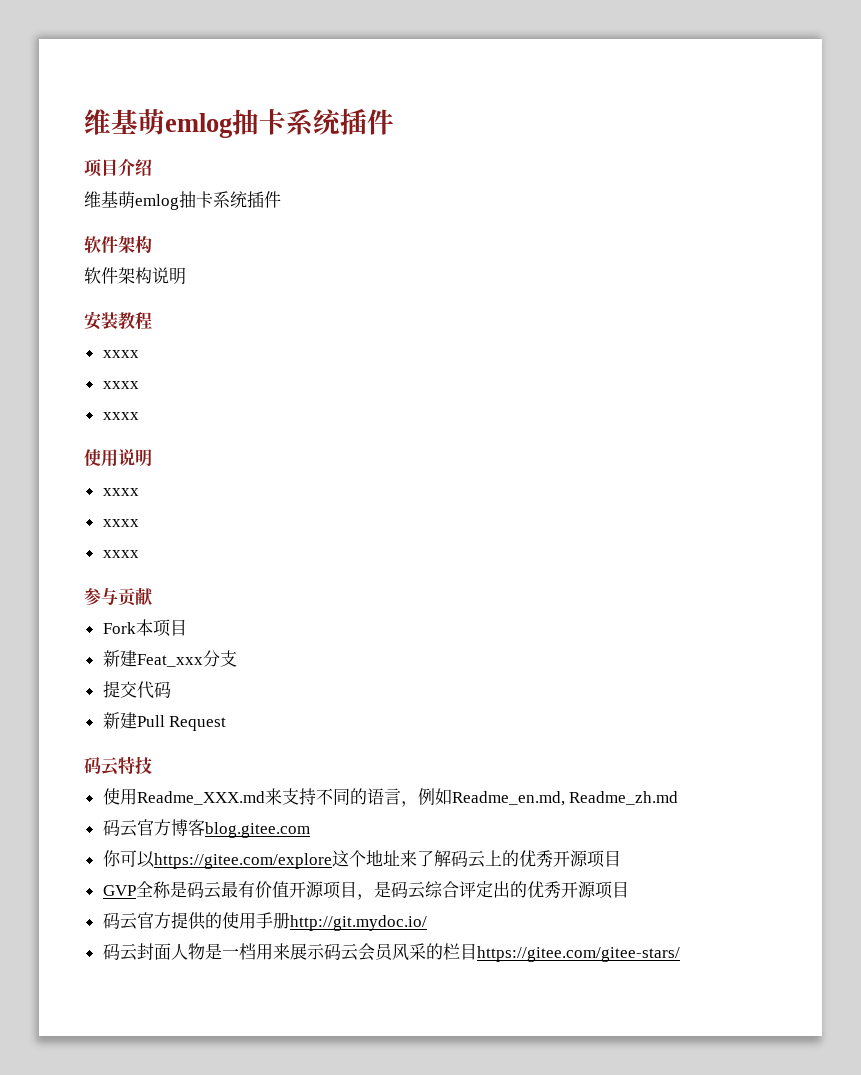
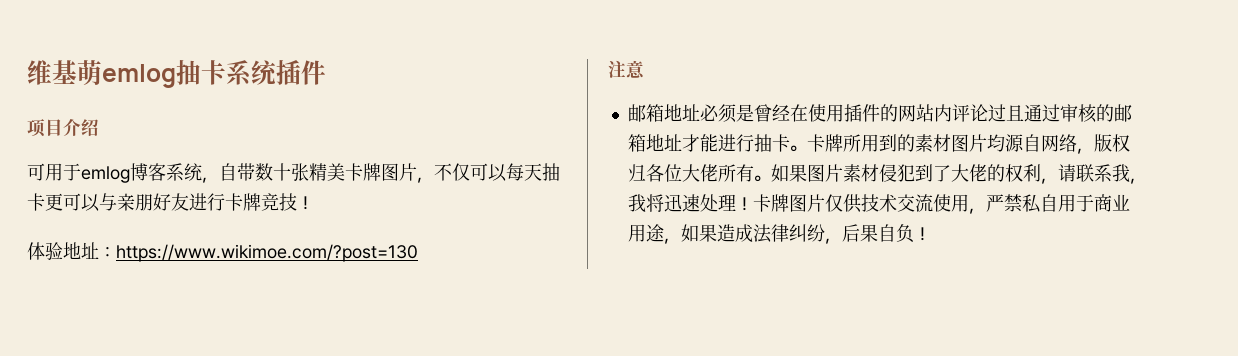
[84,191,281,210] [84,235,152,253] [84,267,186,285] [84,311,152,330] [102,350,139,358] [102,381,139,389] [102,412,139,420] [84,449,152,467] [102,488,139,496] [102,519,139,527] [102,550,139,558] [84,587,153,607] [102,619,187,637] [102,650,237,667] [102,681,171,699] [102,712,227,731] [84,756,152,776] [102,788,679,807] [102,819,310,838] [102,850,621,869] [102,881,629,900] [102,912,427,931] [102,943,680,962] 维基萌emlog抽卡系统插件 // 软件架构 // 软件架构说明 // 安装教程 // xxxx // xxxx // xxxx // 使用说明 // xxxx // xxxx // xxxx // 参与贡献 // Fork本项目 // 新建Feat_xxx分支 // 提交代码 // 新建Pull Request // 码云特技 // 使用Readme_XXX.md来支持不同的语言，例如Readme_en.md, Readme_zh.md // 码云官方博客blog.gitee.com // 你可以https://gitee.com/explore这个地址来了解码云上的优秀开源项目 // GVP全称是码云最有价值开源项目，是码云综合评定出的优秀开源项目 // 码云官方提供的使用手册http://git.mydoc.io/ // 码云封面人物是一档用来展示码云会员风采的栏目https://gitee.com/gitee-stars/ -> [27,163,560,183] [27,193,314,212] [27,242,418,262] [608,60,645,79] [627,104,1132,123] [627,134,1130,154] [627,164,1147,184] [627,194,1130,214] [627,224,931,244] 可用于emlog博客系统，自带数十张精美卡牌图片，不仅可以每天抽卡更可以与亲朋好友进行卡牌竞技！ // 体验地址：https://www.wikimoe.com/?post=130 // 注意 // 邮箱地址必须是曾经在使用插件的网站内评论过且通过审核的邮箱地址才能进行抽卡。卡牌所用到的素材图片均源自网络，版权归各位大佬所有。如果图片素材侵犯到了大佬的权利，请联系我，我将迅速处理！卡牌图片仅供技术交流使用，严禁私自用于商业用途，如果造成法律纠纷，后果自负！

